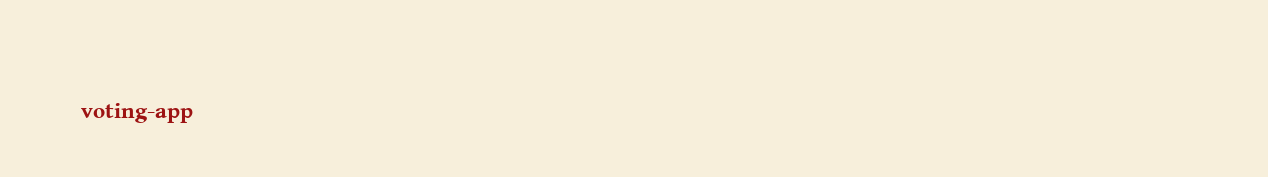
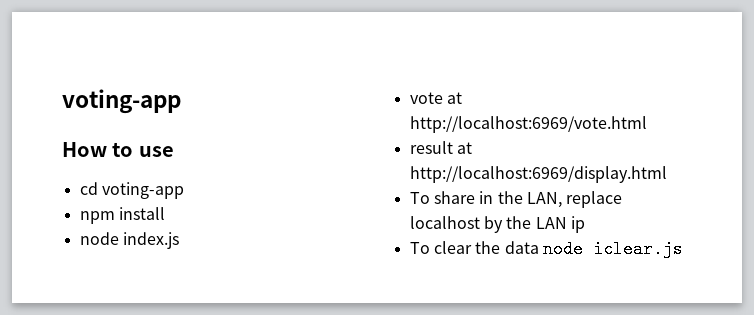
[81,103,193,123] voting-app -> [62,89,181,114] [62,142,174,157] [79,182,184,199] [79,207,165,224] [79,232,179,249] [409,92,462,104] [409,116,647,133] [409,141,472,154] [409,166,667,183] [409,191,623,208] [409,216,585,233] [409,240,683,258] voting-app // How to use // cd voting-app // npm install // node index.js // vote at http://localhost:6969/vote.html // result at http://localhost:6969/display.html // To share in the LAN, replace localhost by the LAN ip // To clear the data node iclear.js

